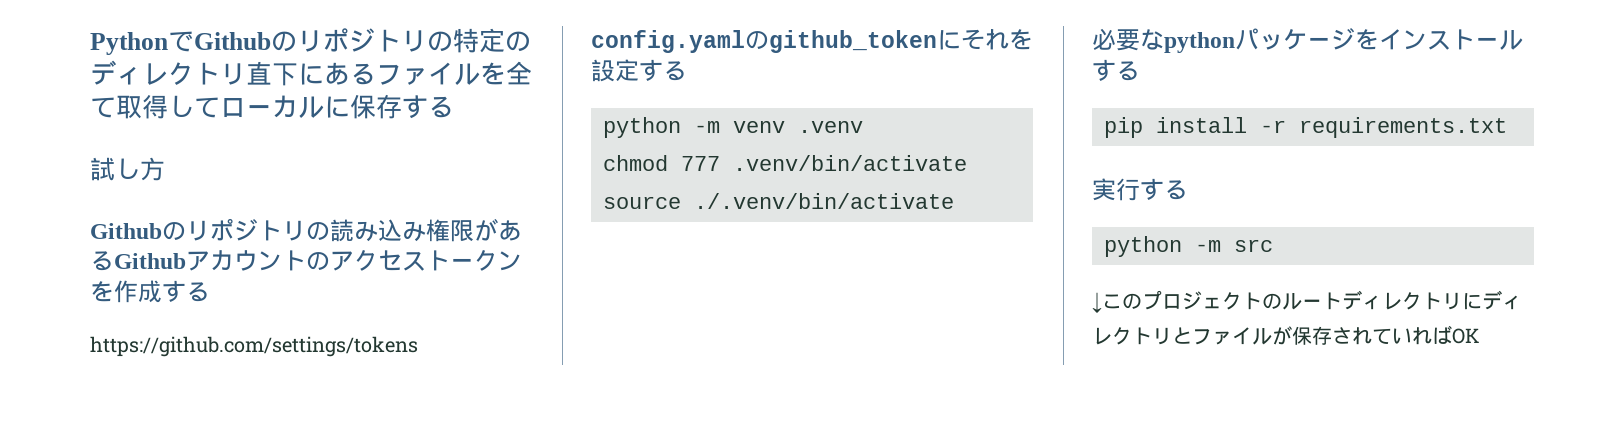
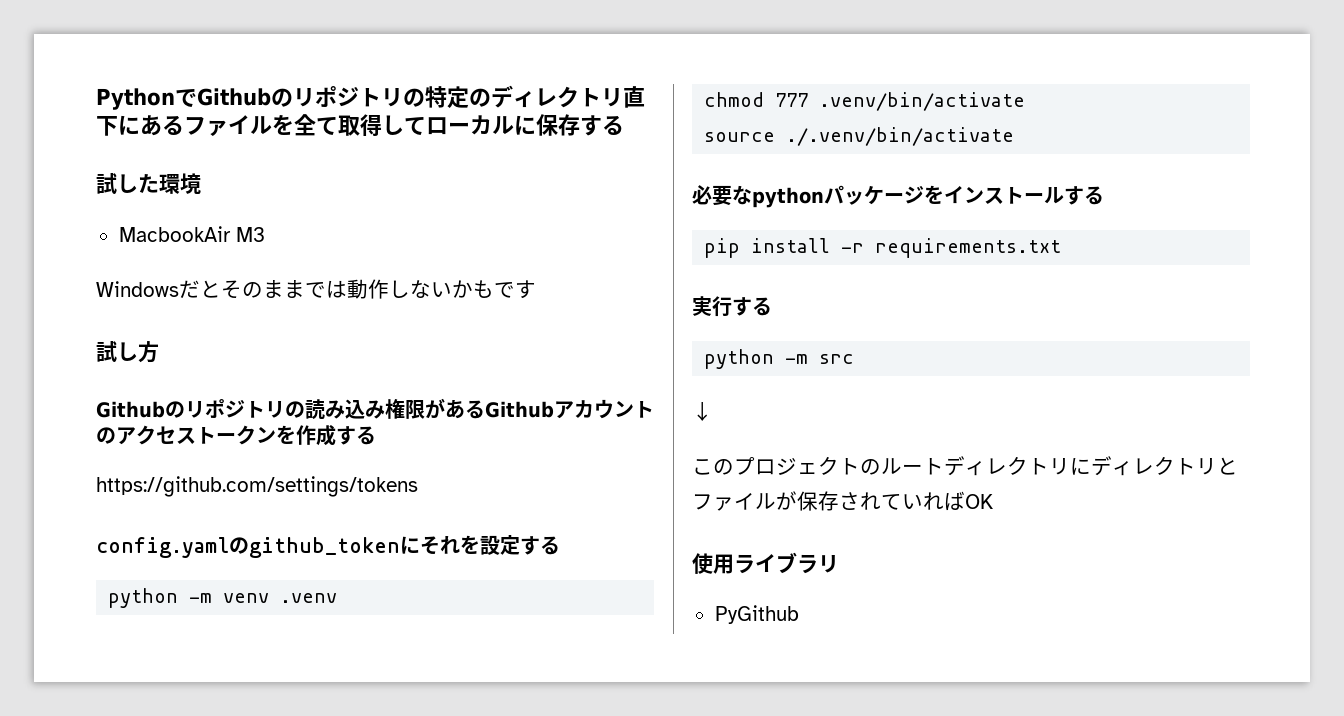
(454, 107) none -> [96,173,201,195] [118,226,265,242] [96,279,536,299] // 試した環境 // MacbookAir M3 // Windowsだとそのままでは動作しないかもです
(1102, 302) none -> (713, 411) //
(1480, 336) none -> [692,552,839,574] [714,605,799,624] // 使用ライブラリ // PyGithub

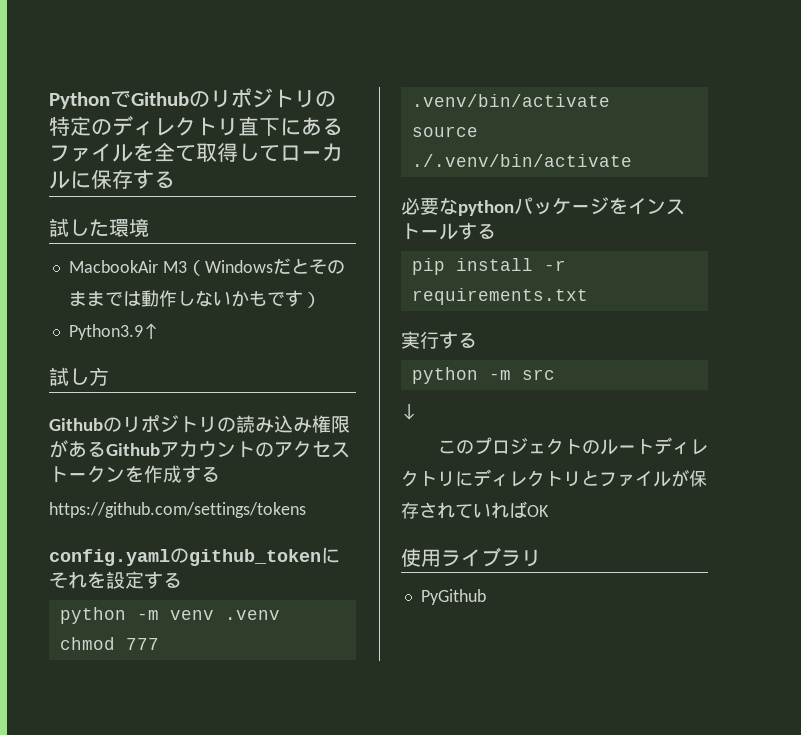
(265, 234) // -> [186,260,205,276] （
(536, 289) none -> [302,292,321,308] [68,323,159,340] ） // Python3.9↑

